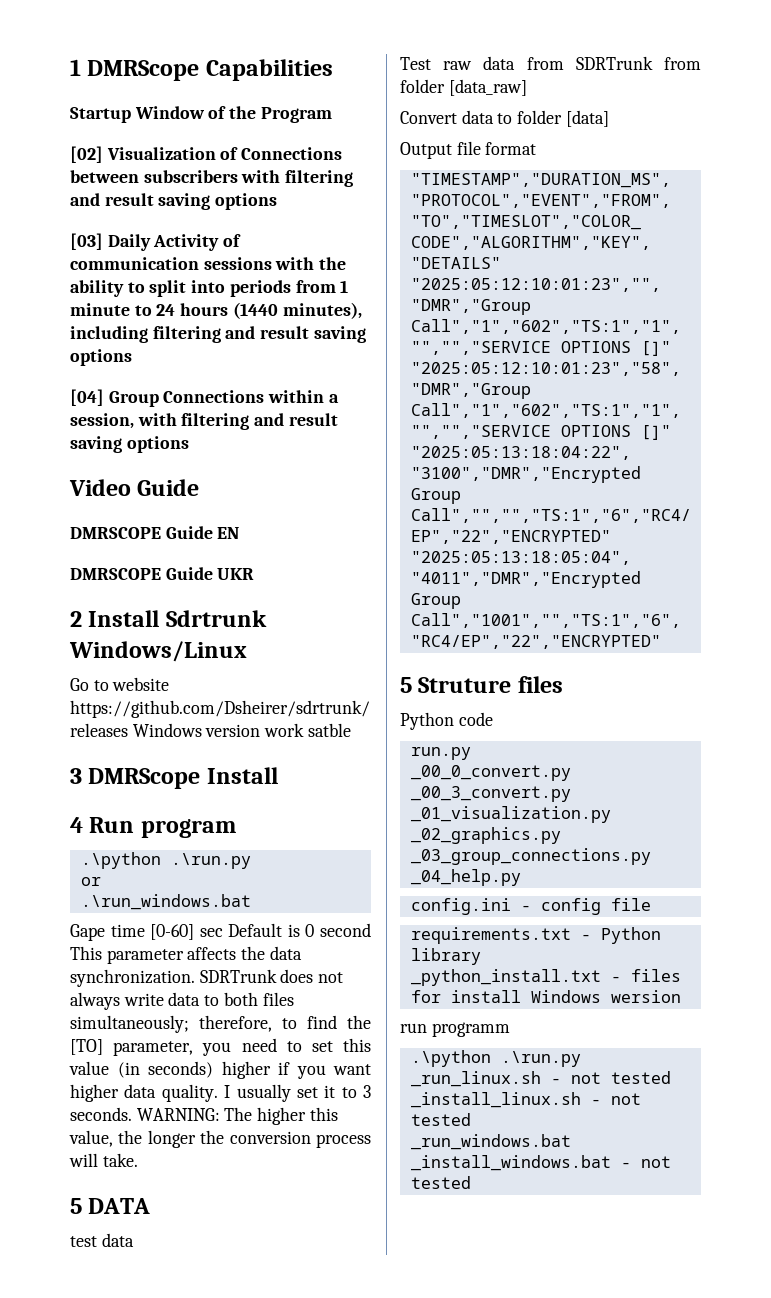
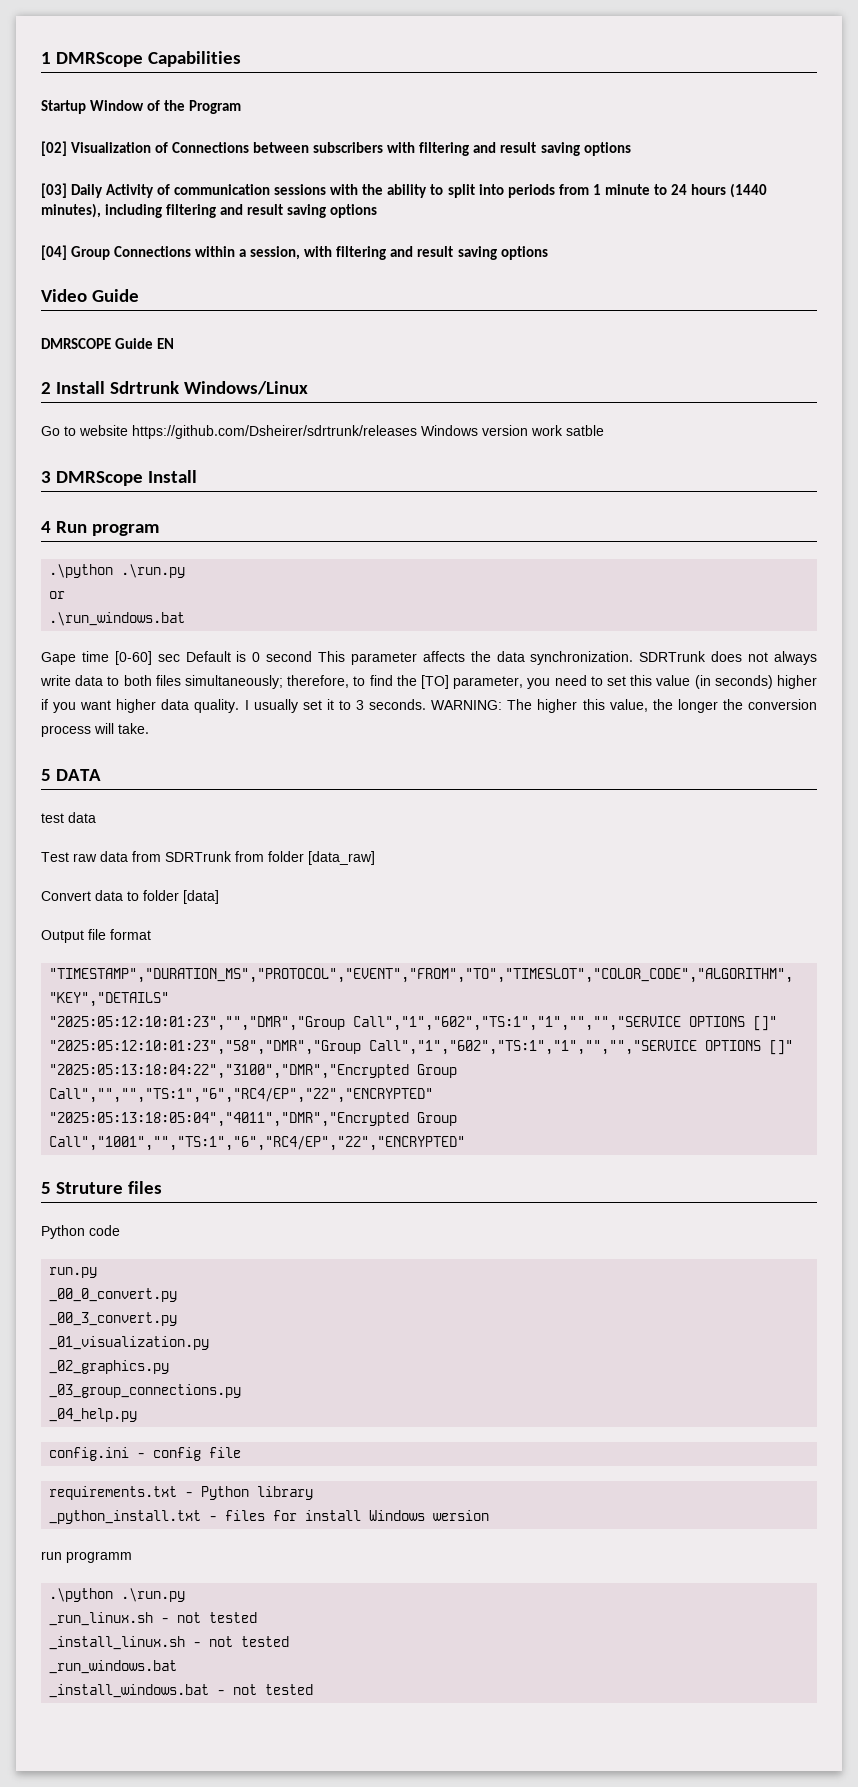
[70,567,255,580] // DMRSCOPE Guide UKR -> (175, 343) none

